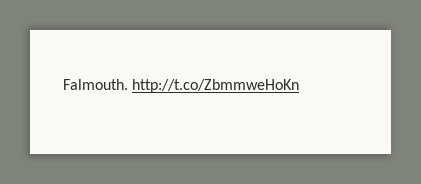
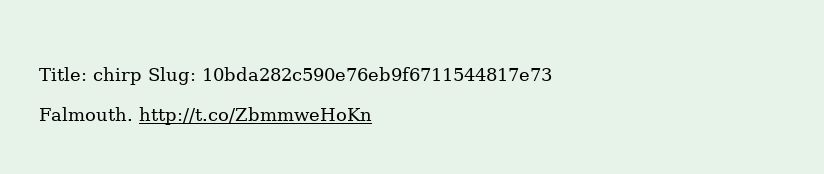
(63, 84) none -> [39,67,552,85] Title: chirp Slug: 10bda282c590e76eb9f6711544817e73 //

